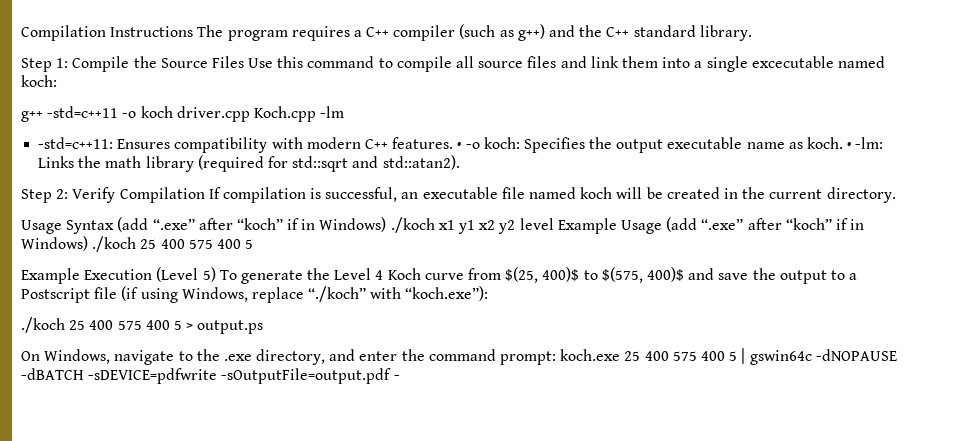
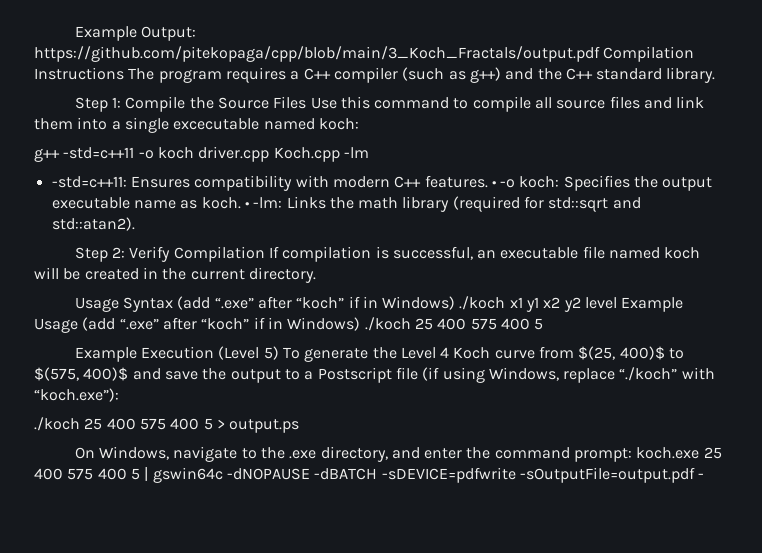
(21, 33) none -> [74,26,196,41] [34,46,600,62] Example Output: https://github.com/pitekopaga/cpp/blob/main/3_Koch_Fractals/output.pdf

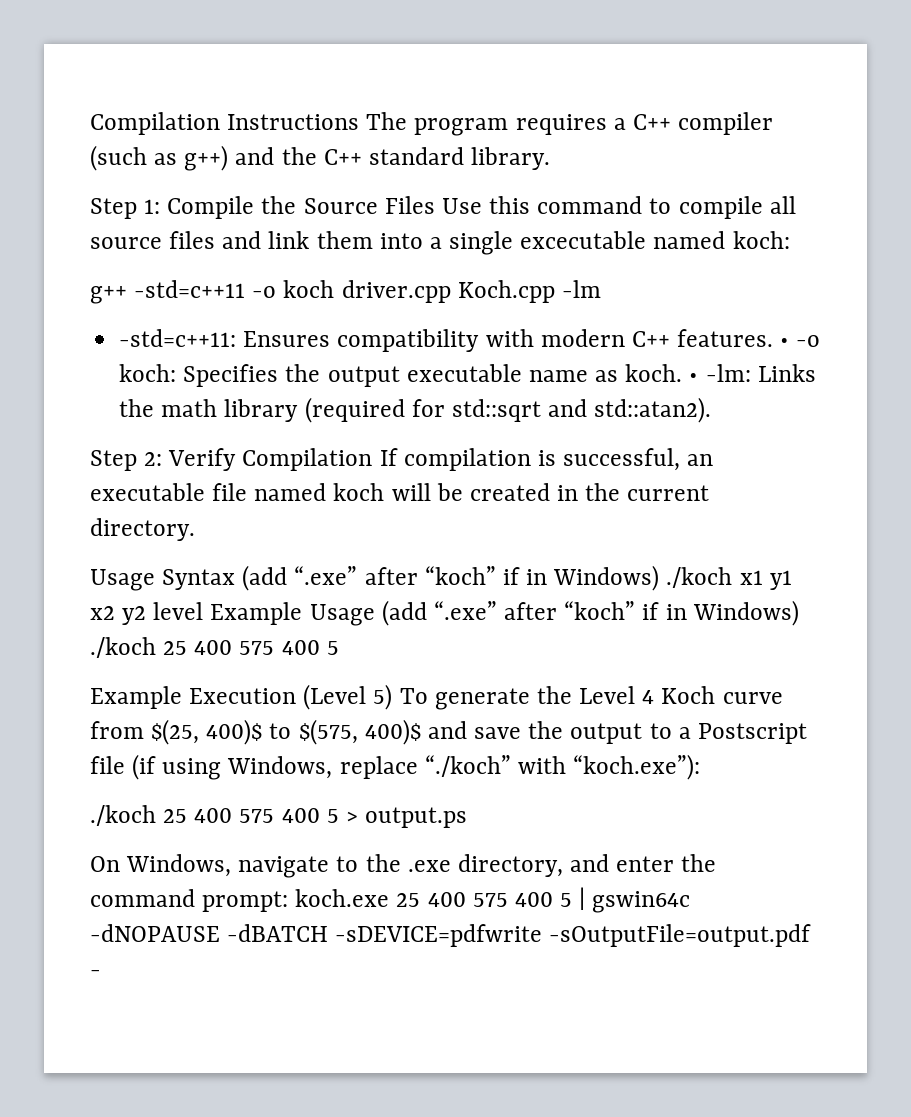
[74,26,196,41] [34,46,600,62] Example Output: https://github.com/pitekopaga/cpp/blob/main/3_Koch_Fractals/output.pdf -> (90, 123) none

